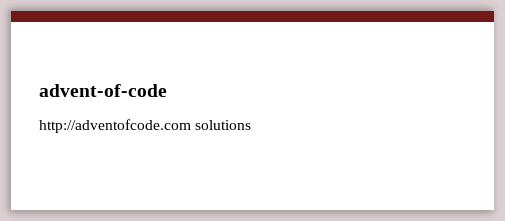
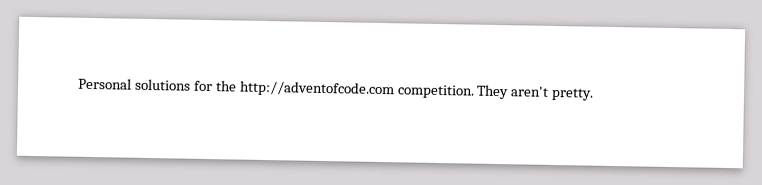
[39,84,167,97] [39,119,252,133] advent-of-code // http://adventofcode.com solutions -> [78,77,595,101] Personal solutions for the http://adventofcode.com competition. They aren't pretty.

